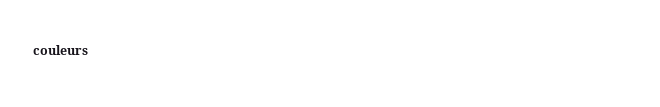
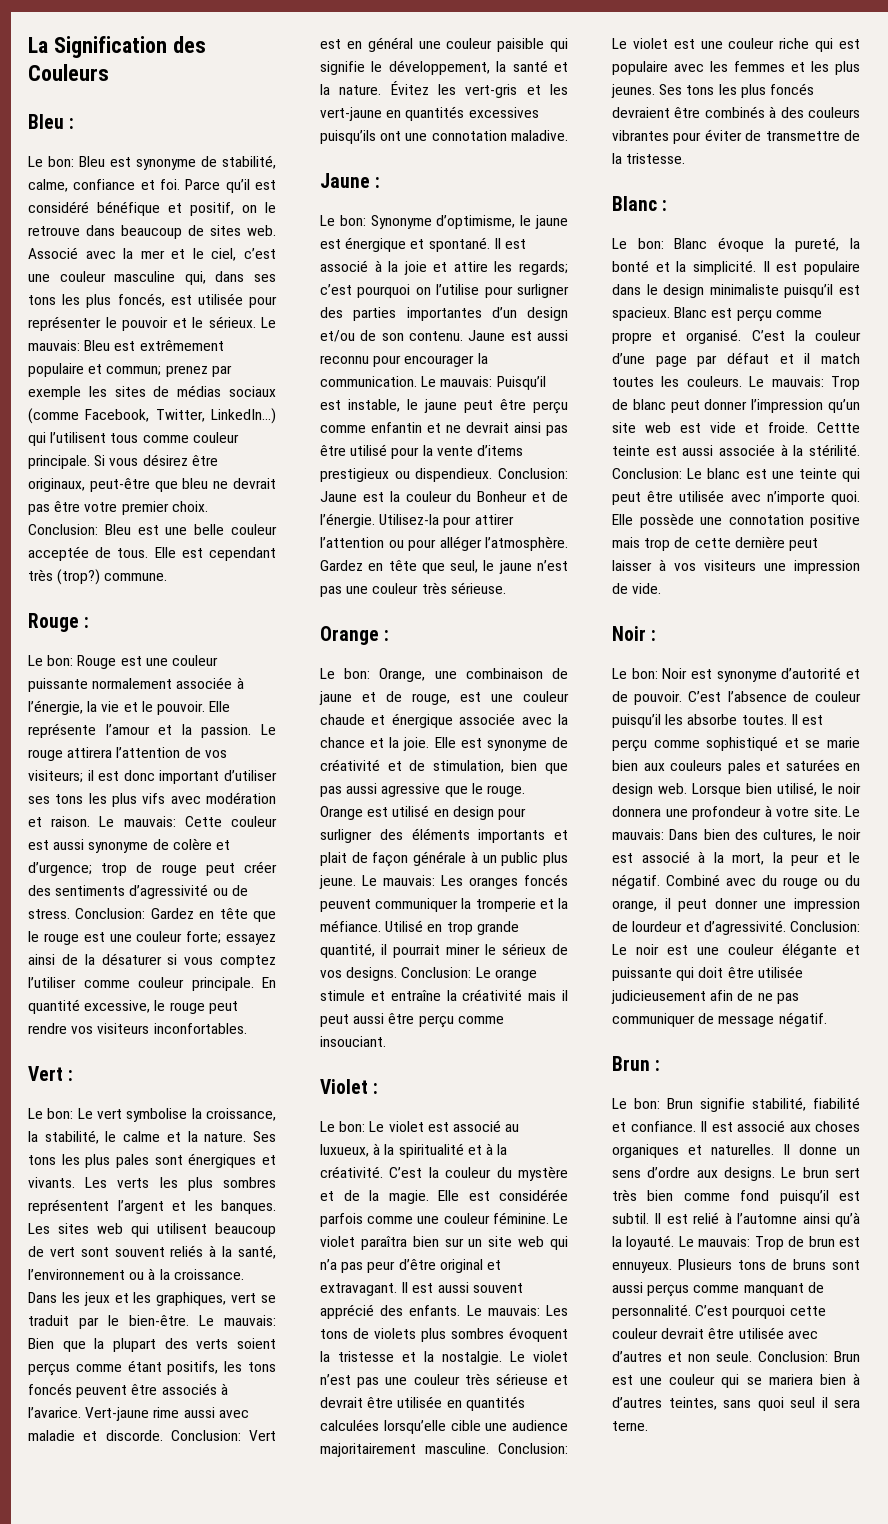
[33,45,88,55] couleurs -> [28,36,206,58] [28,64,109,81] [28,114,75,129] [28,155,276,170] [28,179,276,193] [28,201,276,216] [28,225,276,239] [28,247,276,261] [28,271,276,285] [28,293,277,308] [28,316,276,331] [28,340,224,351] [28,363,232,377] [28,385,276,400] [28,408,276,424] [28,432,239,446] [28,454,218,469] [28,478,276,492] [28,501,208,515] [28,524,277,535] [28,546,276,561] [28,569,168,585] [28,613,90,632] [28,655,218,669] [28,677,244,692] [28,700,231,715] [28,723,276,738] [28,747,227,761] [28,770,277,784] [28,792,276,807] [28,816,277,827] [28,838,230,853] [28,861,277,876] [28,884,248,899] [28,908,276,922] [28,931,276,945] [28,953,276,968] [28,977,276,991] [28,999,238,1014] [28,1023,247,1034] [28,1066,74,1081] [28,1108,276,1122] [28,1130,276,1144] [28,1153,276,1168] [28,1177,276,1191] [28,1199,276,1214] [28,1223,276,1237] [28,1245,276,1259] [28,1268,244,1280] [28,1292,276,1306] [28,1315,276,1329] [28,1338,276,1352] [28,1360,276,1376] [28,1383,228,1398] [28,1407,249,1421] [28,1430,276,1441] [320,37,568,52] [320,60,568,75] [320,81,568,98] [320,106,539,121] [320,130,568,144] [320,173,381,188] [320,215,568,229] [320,237,526,252] [320,260,568,275] [320,284,569,298] [320,307,568,321] [320,330,568,342] [320,353,488,367] [320,376,546,390] [320,399,568,414] [320,422,568,436] [320,444,523,459] [320,468,568,482] [320,491,568,502] [320,513,514,528] [320,536,568,551] [320,560,568,574] [320,582,506,597] [320,626,390,645] [320,668,568,682] [319,691,569,705] [320,713,568,728] [320,737,568,751] [320,759,568,774] [320,783,525,797] [320,805,526,820] [320,828,568,843] [320,851,568,867] [319,874,568,889] [320,898,568,912] [320,920,519,935] [320,943,568,958] [320,967,537,981] [320,989,568,1001] [320,1013,504,1028] [320,1036,386,1047] [320,1079,379,1094] [320,1120,520,1132] [320,1143,508,1158] [320,1166,568,1181] [320,1189,568,1204] [320,1212,568,1227] [320,1236,568,1250] [320,1259,501,1273] [320,1282,523,1296] [320,1304,568,1319] [320,1327,568,1342] [320,1351,568,1365] [320,1373,568,1388] [320,1396,525,1411] [320,1419,568,1434] [320,1443,568,1457] [612,38,860,52] [612,61,860,75] [611,83,814,98] [612,106,860,118] [612,129,860,144] [612,153,686,164] [612,196,668,211] [612,237,860,252] [612,260,860,275] [612,284,860,298] [612,307,822,322] [612,329,861,344] [612,352,860,367] [612,376,860,390] [612,399,860,413] [612,422,860,433] [612,444,860,456] [612,468,860,482] [612,490,860,505] [612,513,860,528] [612,536,818,551] [612,559,860,574] [612,583,662,594] [612,626,657,641] [612,667,860,682] [612,691,861,705] [612,714,823,728] [612,736,860,752] [612,759,860,774] [612,782,861,797] [612,805,860,820] [612,829,861,842] [612,851,860,866] [612,874,860,889] [612,898,860,912] [612,920,860,935] [612,943,860,958] [612,966,803,981] [611,990,799,1004] [612,1012,827,1027] [612,1056,661,1071] [612,1097,860,1112] [612,1120,860,1132] [612,1144,860,1158] [612,1167,860,1181] [612,1189,860,1204] [612,1212,860,1227] [612,1235,860,1250] [612,1259,860,1273] [612,1282,824,1297] [612,1304,826,1319] [612,1327,818,1339] [612,1351,860,1362] [612,1373,860,1388] [612,1397,860,1411] [612,1421,648,1431] La Signification des Couleurs // Bleu : // Le bon: Bleu est synonyme de stabilité, calme, confiance et foi. Parce qu’il est considéré bénéfique et positif, on le retrouve dans beaucoup de sites web. Associé avec la mer et le ciel, c’est une couleur masculine qui, dans ses tons les plus foncés, est utilisée pour représenter le pouvoir et le sérieux. Le mauvais: Bleu est extrêmement populaire et commun; prenez par exemple les sites de médias sociaux (comme Facebook, Twitter, LinkedIn…) qui l’utilisent tous comme couleur principale. Si vous désirez être originaux, peut-être que bleu ne devrait pas être votre premier choix. Conclusion: Bleu est une belle couleur acceptée de tous. Elle est cependant très (trop?) commune. // Rouge : // Le bon: Rouge est une couleur puissante normalement associée à l’énergie, la vie et le pouvoir. Elle représente l’amour et la passion. Le rouge attirera l’attention de vos visiteurs; il est donc important d’utiliser ses tons les plus vifs avec modération et raison. Le mauvais: Cette couleur est aussi synonyme de colère et d’urgence; trop de rouge peut créer des sentiments d’agressivité ou de stress. Conclusion: Gardez en tête que le rouge est une couleur forte; essayez ainsi de la désaturer si vous comptez l’utiliser comme couleur principale. En quantité excessive, le rouge peut rendre vos visiteurs inconfortables. // Vert : // Le bon: Le vert symbolise la croissance, la stabilité, le calme et la nature. Ses tons les plus pales sont énergiques et vivants. Les verts les plus sombres représentent l’argent et les banques. Les sites web qui utilisent beaucoup de vert sont souvent reliés à la santé, l’environnement ou à la croissance. Dans les jeux et les graphiques, vert se traduit par le bien-être. Le mauvais: Bien que la plupart des verts soient perçus comme étant positifs, les tons foncés peuvent être associés à l’avarice. Vert-jaune rime aussi avec maladie et discorde. Conclusion: Vert est en général une couleur paisible qui signifie le développement, la santé et la nature. Évitez les vert-gris et les vert-jaune en quantités excessives puisqu’ils ont une connotation maladive. // Jaune : // Le bon: Synonyme d’optimisme, le jaune est énergique et spontané. Il est associé à la joie et attire les regards; c’est pourquoi on l’utilise pour surligner des parties importantes d’un design et/ou de son contenu. Jaune est aussi reconnu pour encourager la communication. Le mauvais: Puisqu’il est instable, le jaune peut être perçu comme enfantin et ne devrait ainsi pas être utilisé pour la vente d’items prestigieux ou dispendieux. Conclusion: Jaune est la couleur du Bonheur et de l’énergie. Utilisez-la pour attirer l’attention ou pour alléger l’atmosphère. Gardez en tête que seul, le jaune n’est pas une couleur très sérieuse. // Orange : // Le bon: Orange, une combinaison de jaune et de rouge, est une couleur chaude et énergique associée avec la chance et la joie. Elle est synonyme de créativité et de stimulation, bien que pas aussi agressive que le rouge. Orange est utilisé en design pour surligner des éléments importants et plait de façon générale à un public plus jeune. Le mauvais: Les oranges foncés peuvent communiquer la tromperie et la méfiance. Utilisé en trop grande quantité, il pourrait miner le sérieux de vos designs. Conclusion: Le orange stimule et entraîne la créativité mais il peut aussi être perçu comme insouciant. // Violet : // Le bon: Le violet est associé au luxueux, à la spiritualité et à la créativité. C’est la couleur du mystère et de la magie. Elle est considérée parfois comme une couleur féminine. Le violet paraîtra bien sur un site web qui n’a pas peur d’être original et extravagant. Il est aussi souvent apprécié des enfants. Le mauvais: Les tons de violets plus sombres évoquent la tristesse et la nostalgie. Le violet n’est pas une couleur très sérieuse et devrait être utilisée en quantités calculées lorsqu’elle cible une audience majoritairement masculine. Conclusion: Le violet est une couleur riche qui est populaire avec les femmes et les plus jeunes. Ses tons les plus foncés devraient être combinés à des couleurs vibrantes pour éviter de transmettre de la tristesse. // Blanc : // Le bon: Blanc évoque la pureté, la bonté et la simplicité. Il est populaire dans le design minimaliste puisqu’il est spacieux. Blanc est perçu comme propre et organisé. C’est la couleur d’une page par défaut et il match toutes les couleurs. Le mauvais: Trop de blanc peut donner l’impression qu’un site web est vide et froide. Cettte teinte est aussi associée à la stérilité. Conclusion: Le blanc est une teinte qui peut être utilisée avec n’importe quoi. Elle possède une connotation positive mais trop de cette dernière peut laisser à vos visiteurs une impression de vide. // Noir : // Le bon: Noir est synonyme d’autorité et de pouvoir. C’est l’absence de couleur puisqu’il les absorbe toutes. Il est perçu comme sophistiqué et se marie bien aux couleurs pales et saturées en design web. Lorsque bien utilisé, le noir donnera une profondeur à votre site. Le mauvais: Dans bien des cultures, le noir est associé à la mort, la peur et le négatif. Combiné avec du rouge ou du orange, il peut donner une impression de lourdeur et d’agressivité. Conclusion: Le noir est une couleur élégante et puissante qui doit être utilisée judicieusement afin de ne pas communiquer de message négatif. // Brun : // Le bon: Brun signifie stabilité, fiabilité et confiance. Il est associé aux choses organiques et naturelles. Il donne un sens d’ordre aux designs. Le brun sert très bien comme fond puisqu’il est subtil. Il est relié à l’automne ainsi qu’à la loyauté. Le mauvais: Trop de brun est ennuyeux. Plusieurs tons de bruns sont aussi perçus comme manquant de personnalité. C’est pourquoi cette couleur devrait être utilisée avec d’autres et non seule. Conclusion: Brun est une couleur qui se mariera bien à d’autres teintes, sans quoi seul il sera terne.

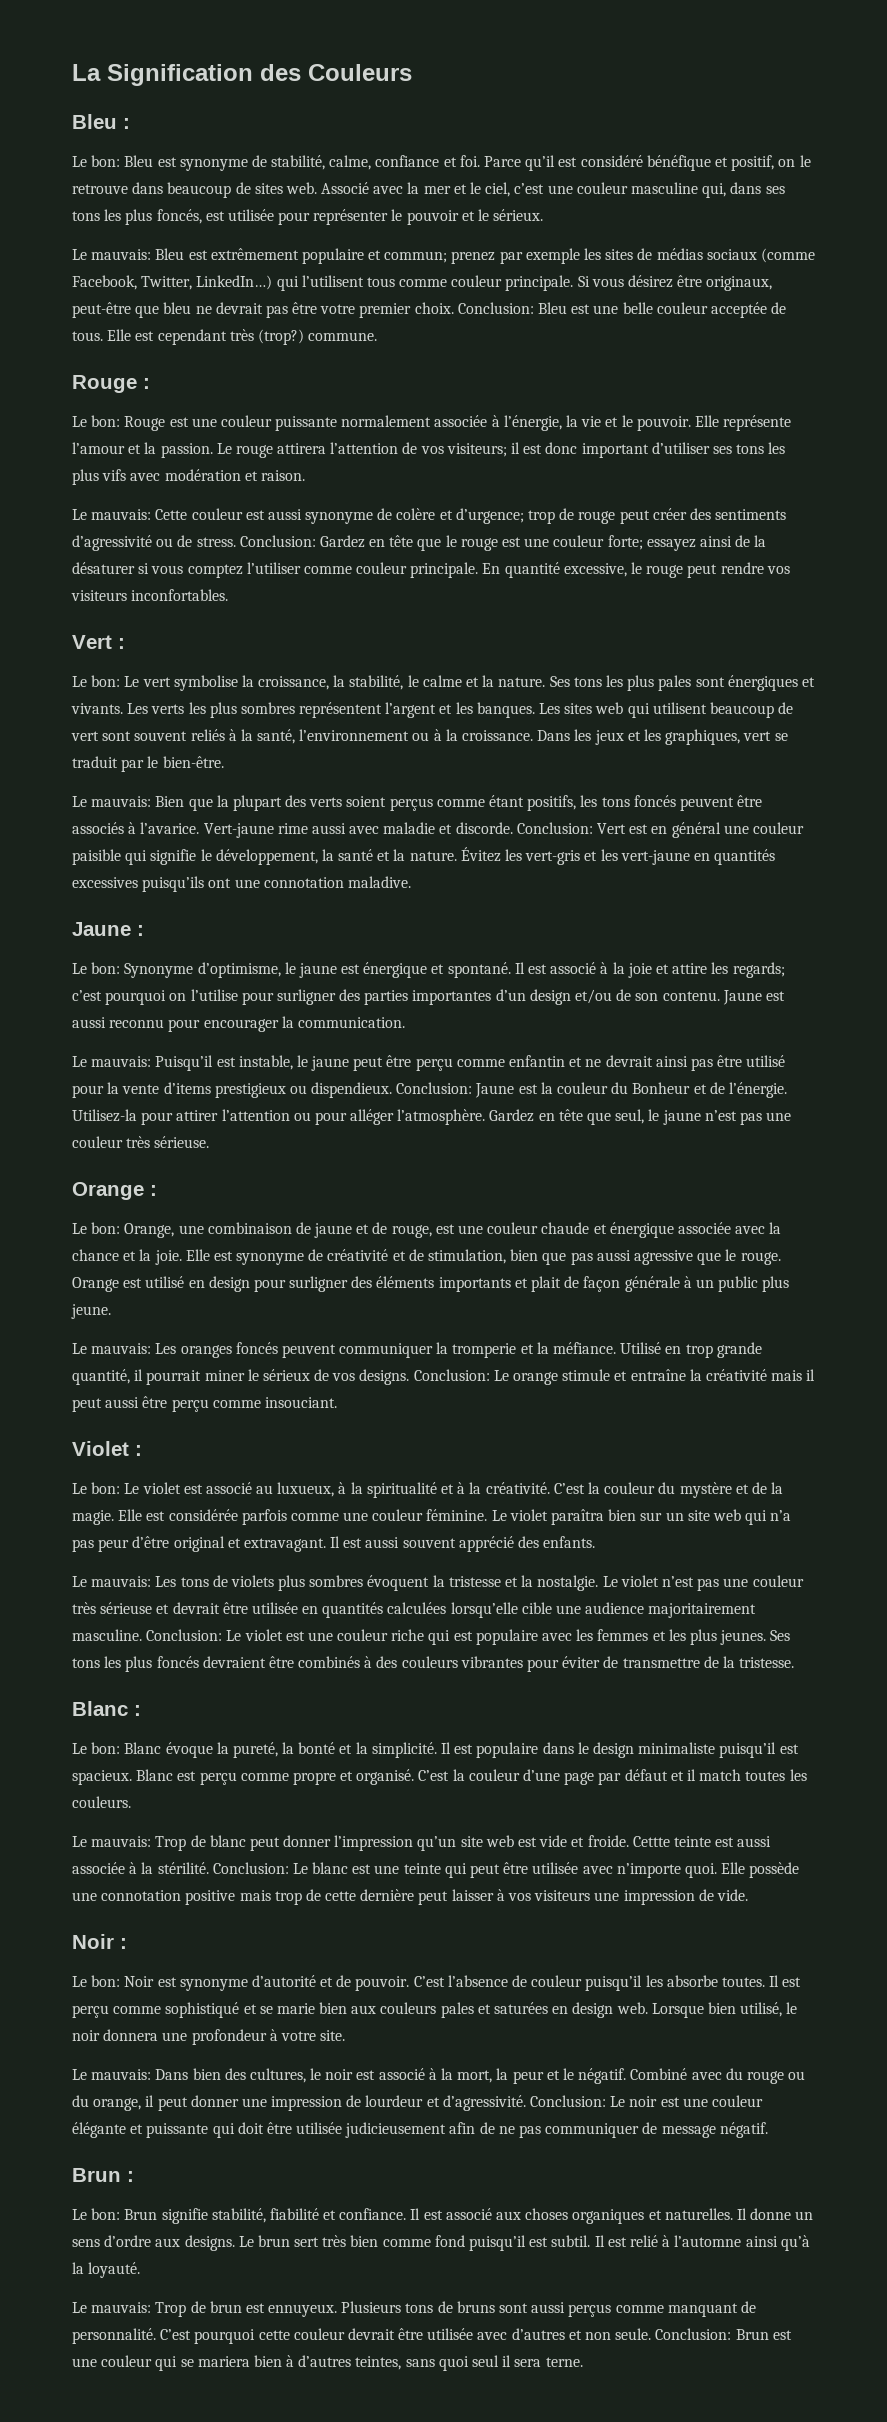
(256, 322) none -> (544, 215) //
(91, 821) none -> (305, 475) //
(189, 1320) none -> (224, 762) //
(417, 381) none -> (405, 1022) //
(356, 882) none -> (111, 1311) //
(461, 1310) none -> (596, 1542) //
(742, 381) none -> (131, 1802) //
(841, 811) none -> (346, 2035) //
(675, 1242) none -> (141, 2270) //

